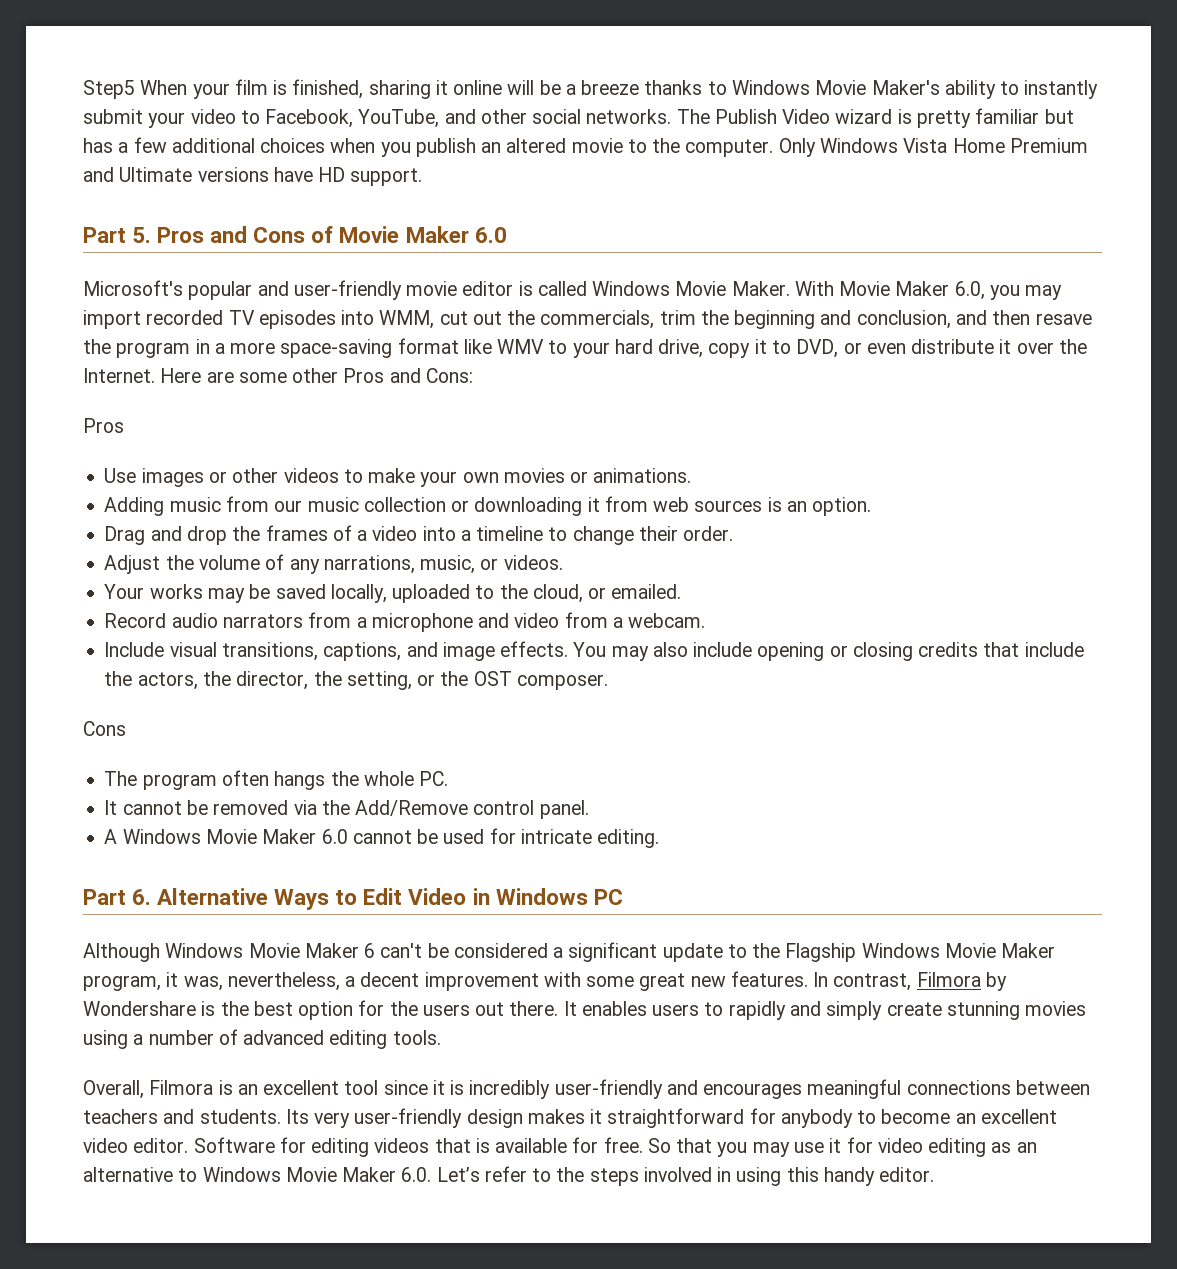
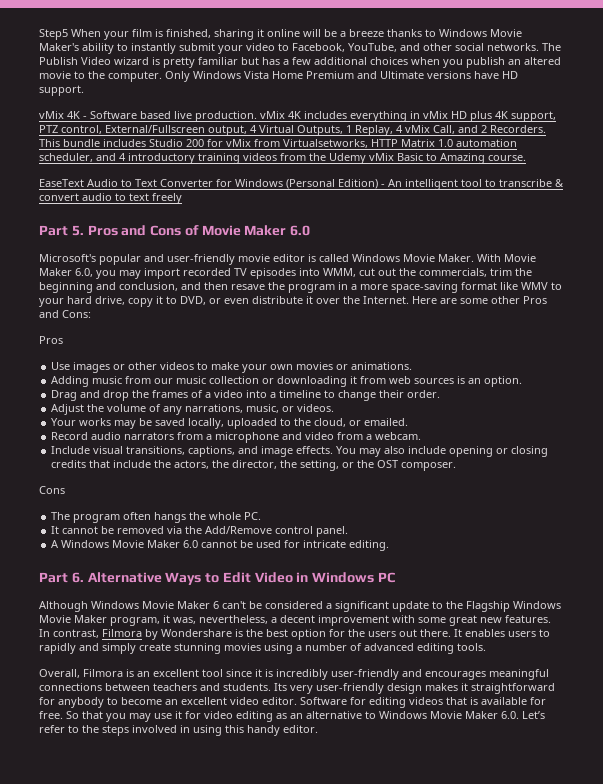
(423, 177) none -> [39,111,556,122] [39,125,546,136] [39,139,517,148] [39,153,526,164] [39,179,564,190] [39,193,182,204] // vMix 4K - Software based live production. vMix 4K includes everything in vMix HD plus 4K support, PTZ control, External/Fullscreen output, 4 Virtual Outputs, 1 Replay, 4 vMix Call, and 2 Recorders. This bundle includes Studio 200 for vMix from Virtualsetworks, HTTP Matrix 1.0 automation scheduler, and 4 introductory training videos from the Udemy vMix Basic to Amazing course. // EaseText Audio to Text Converter for Windows (Personal Edition) - An intelligent tool to transcribe & convert audio to text freely

